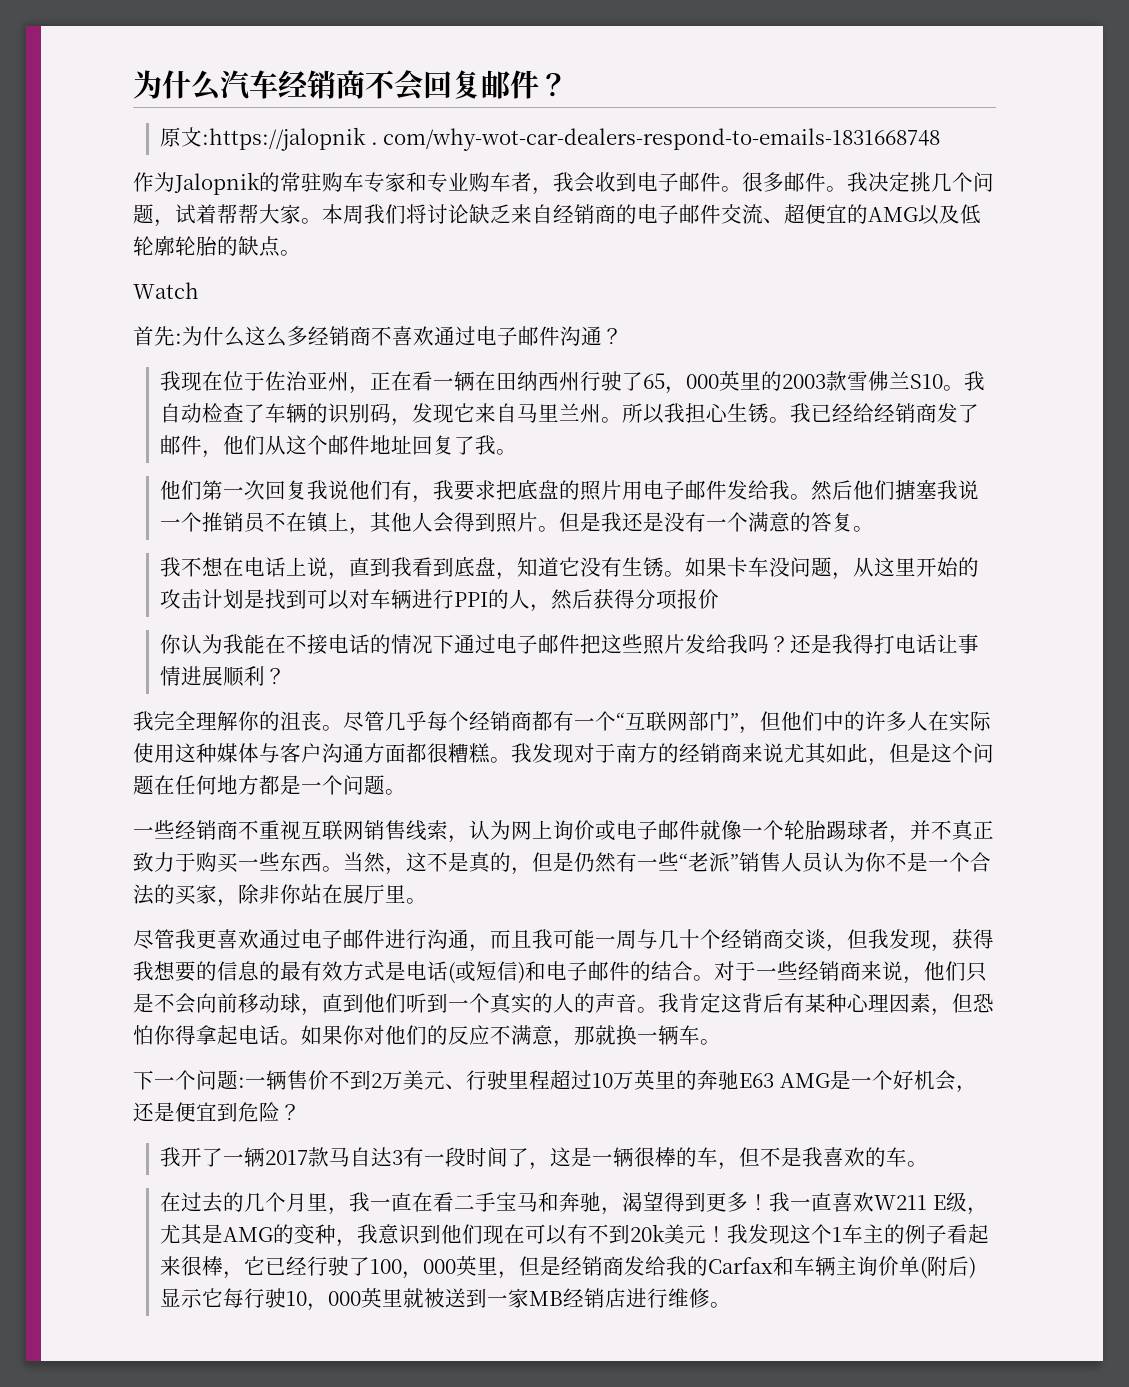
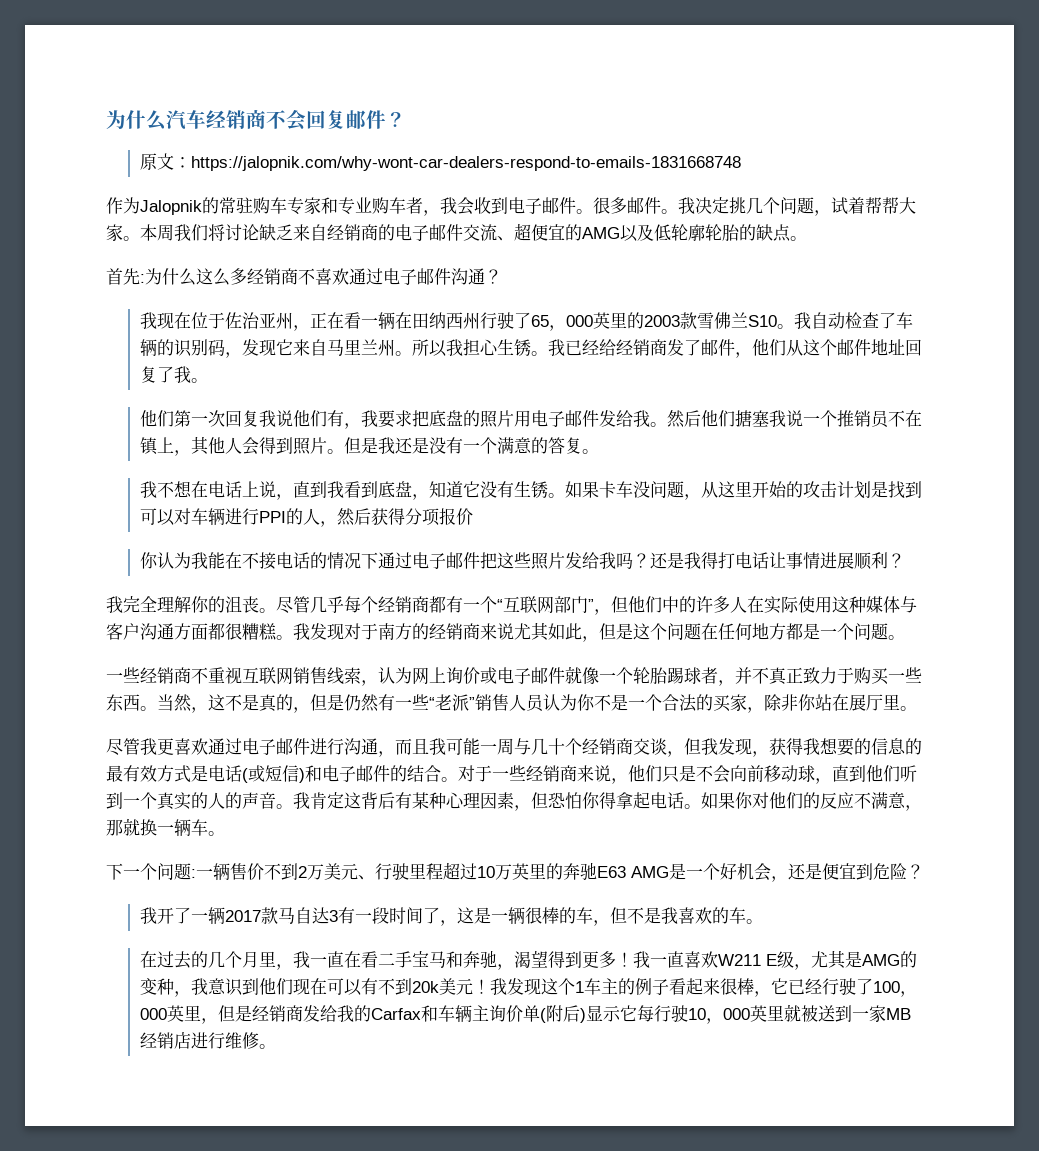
[202,127,941,151] :https://jalopnik . com/why-wot-car-dealers-respond-to-emails-1831668748 -> [173,156,741,171] ：https://jalopnik.com/why-wont-car-dealers-respond-to-emails-1831668748
[133,282,199,299] // Watch -> (807, 238) none

